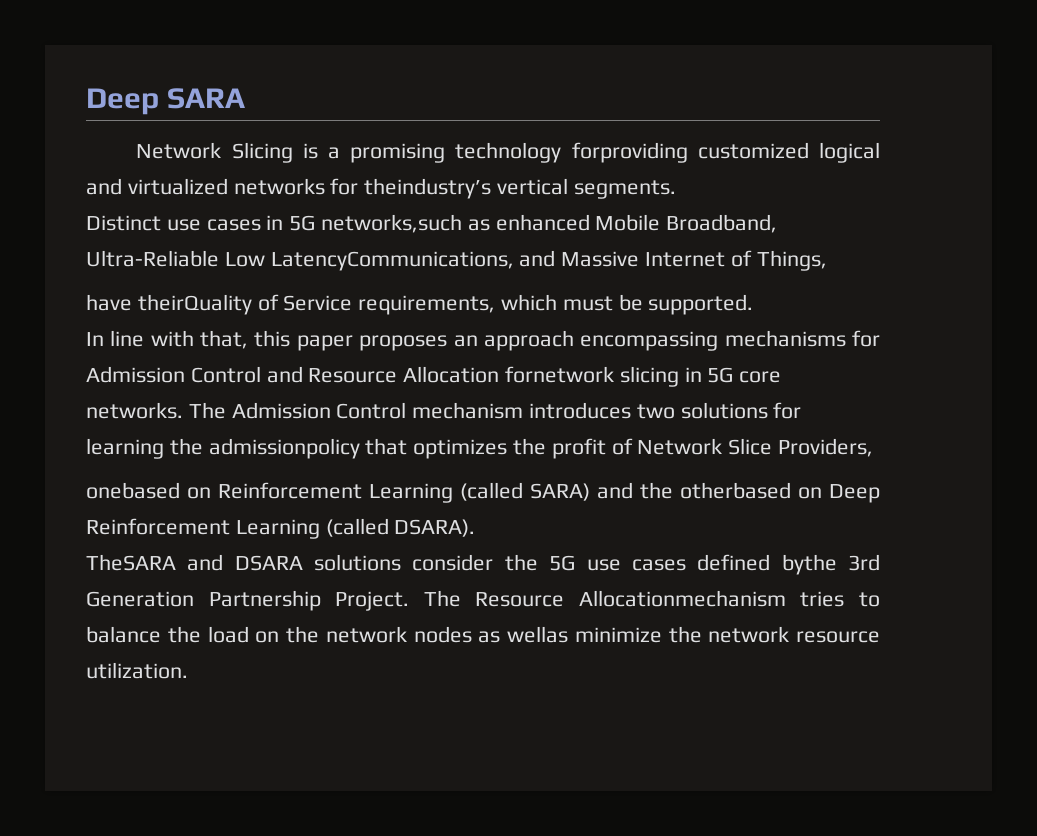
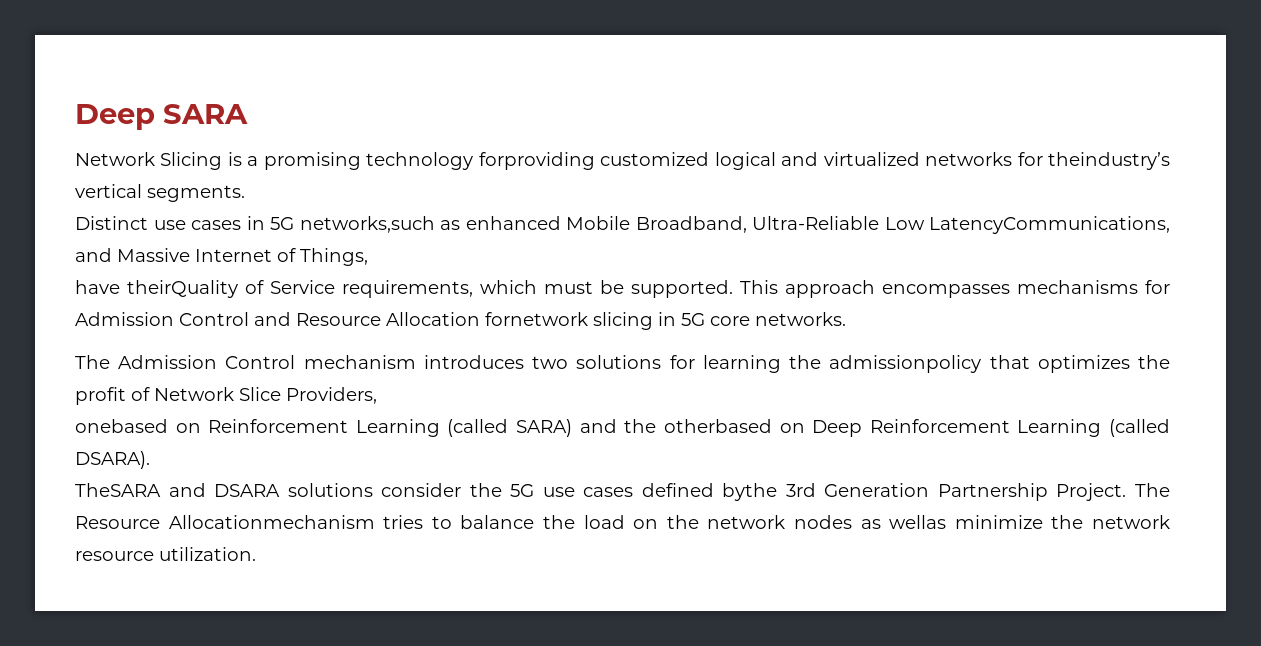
[86,330,719,351] // In line with that, this paper proposes an approach encompassing -> [740,280,1010,298] This approach encompasses
(183, 410) none -> (846, 319) //

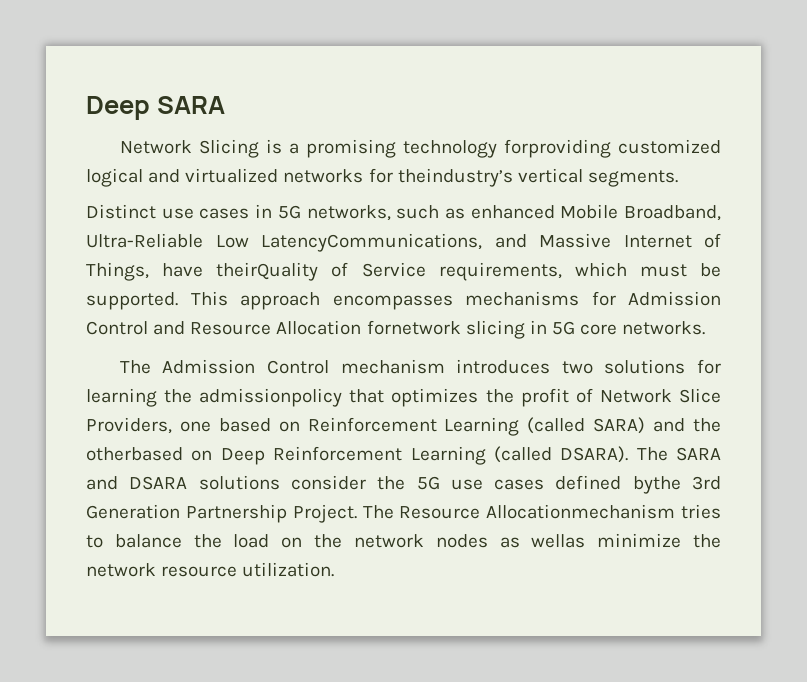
[299,216,435,233] networks,such -> [306,205,440,221] networks, such
(368, 257) // -> (149, 271) none
[75,419,168,433] // onebased -> [179,418,271,432] one based
[75,483,161,497] // TheSARA -> [636,447,721,461] The SARA

